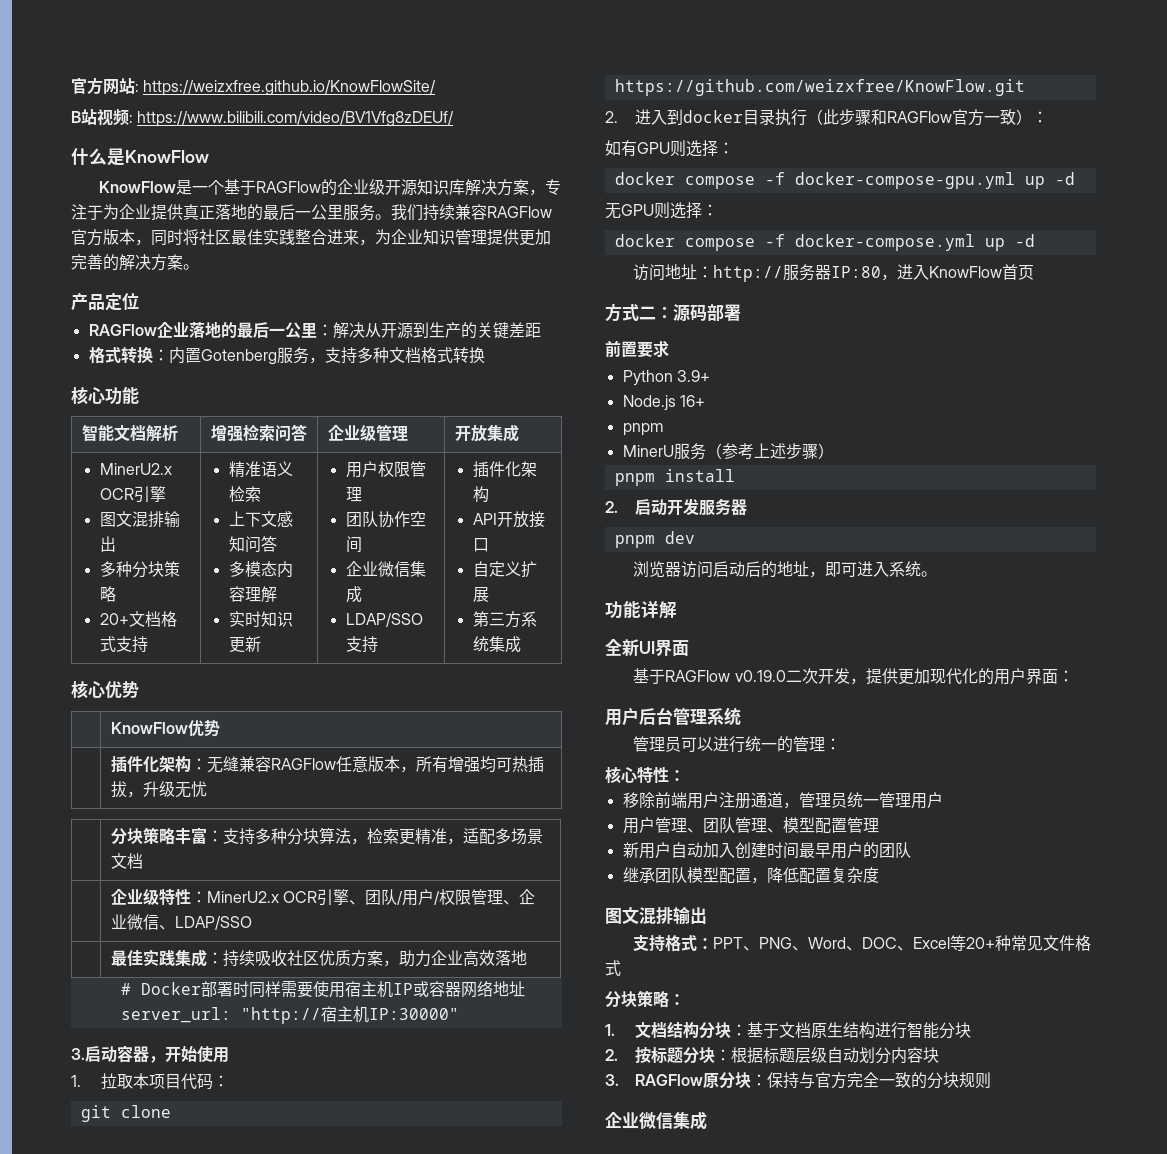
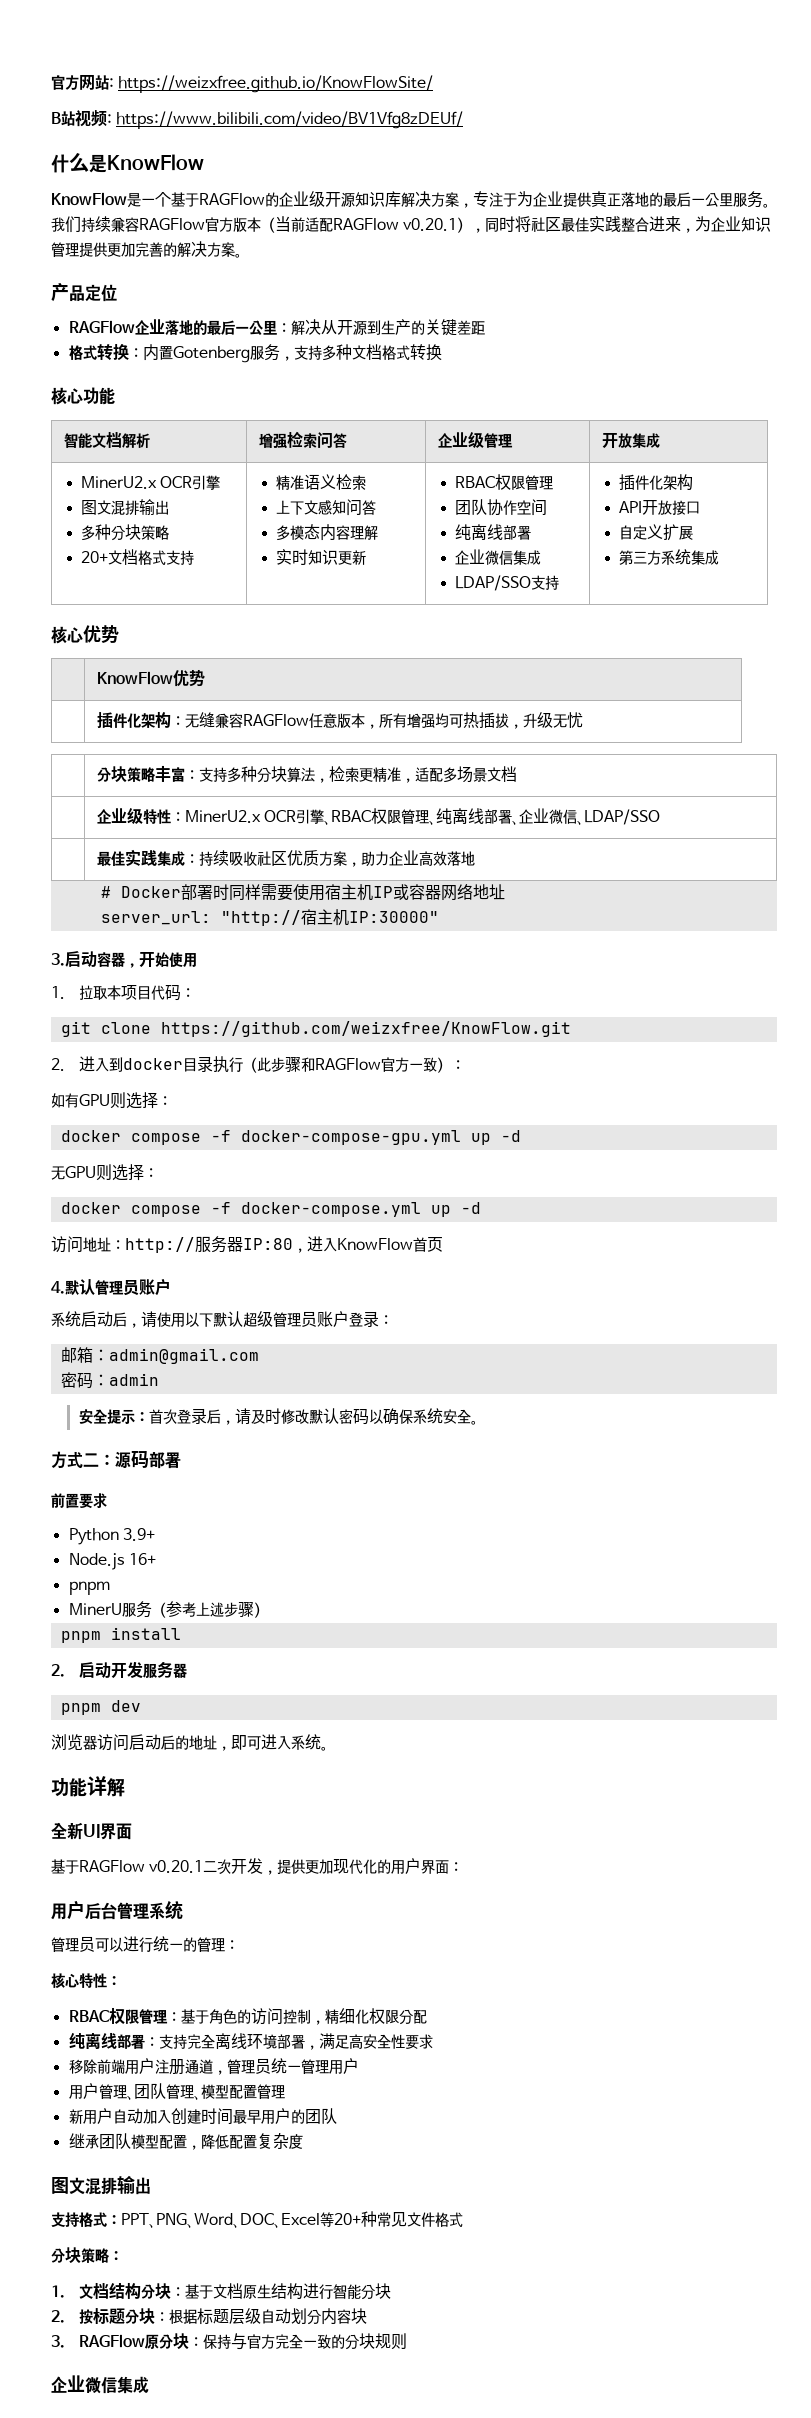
(135, 237) none -> [261,216,472,233] （当前适配RAGFlow v0.20.1）
[345,461,378,478] 用户 -> [455,476,496,488] RBAC
(362, 544) none -> [455,524,532,540] // 纯离线部署
[365,889,504,906] 团队/用户/权限管理 -> [330,808,512,825] RBAC权限管理、纯离线部署
(1035, 272) none -> [51,1278,171,1296] [51,1311,393,1328] [60,1347,259,1364] [60,1372,159,1389] [78,1408,478,1425] // 4.默认管理员账户 // 系统启动后，请使用以下默认超级管理员账户登录： // 邮箱：admin@gmail.com // 密码：admin // 安全提示：首次登录后，请及时修改默认密码以确保系统安全。
[734,670,786,682] v0.19.0 -> [149,1860,204,1873] v0.20.1
(685, 775) none -> [68,2007,427,2025] [68,2032,433,2050] // RBAC权限管理：基于角色的访问控制，精细化权限分配 // 纯离线部署：支持完全离线环境部署，满足高安全性要求

